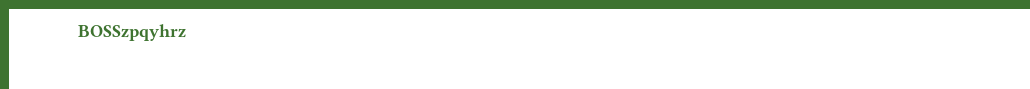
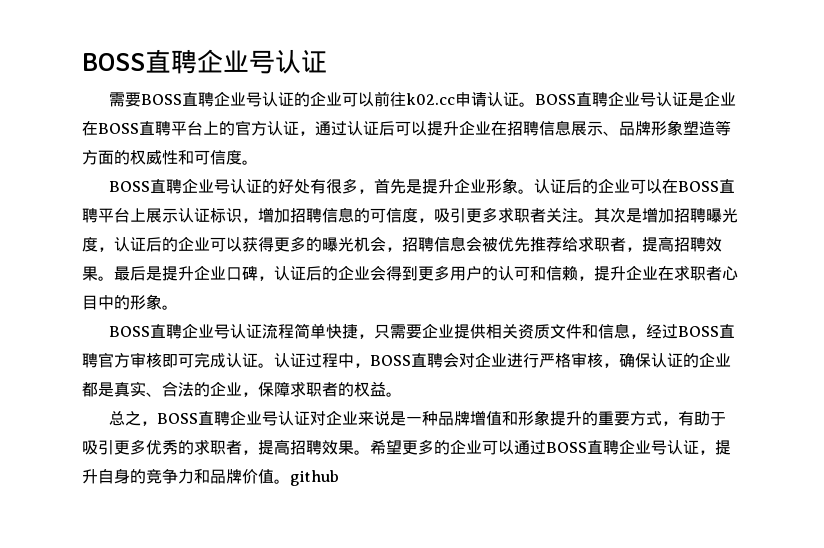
[78,24,186,41] BOSSzpqyhrz -> [82,49,327,74] [109,91,737,107] [82,120,731,136] [82,150,258,165] [109,178,736,194] [82,207,738,223] [82,236,722,252] [82,265,738,281] [82,294,178,310] [109,323,736,339] [82,352,731,368] [82,381,402,397] [109,410,727,426] [82,439,731,455] [82,468,339,486] BOSS直聘企业号认证 // 需要BOSS直聘企业号认证的企业可以前往k02.cc申请认证。BOSS直聘企业号认证是企业在BOSS直聘平台上的官方认证，通过认证后可以提升企业在招聘信息展示、品牌形象塑造等方面的权威性和可信度。 // BOSS直聘企业号认证的好处有很多，首先是提升企业形象。认证后的企业可以在BOSS直聘平台上展示认证标识，增加招聘信息的可信度，吸引更多求职者关注。其次是增加招聘曝光度，认证后的企业可以获得更多的曝光机会，招聘信息会被优先推荐给求职者，提高招聘效果。最后是提升企业口碑，认证后的企业会得到更多用户的认可和信赖，提升企业在求职者心目中的形象。 // BOSS直聘企业号认证流程简单快捷，只需要企业提供相关资质文件和信息，经过BOSS直聘官方审核即可完成认证。认证过程中，BOSS直聘会对企业进行严格审核，确保认证的企业都是真实、合法的企业，保障求职者的权益。 // 总之，BOSS直聘企业号认证对企业来说是一种品牌增值和形象提升的重要方式，有助于吸引更多优秀的求职者，提高招聘效果。希望更多的企业可以通过BOSS直聘企业号认证，提升自身的竞争力和品牌价值。github

